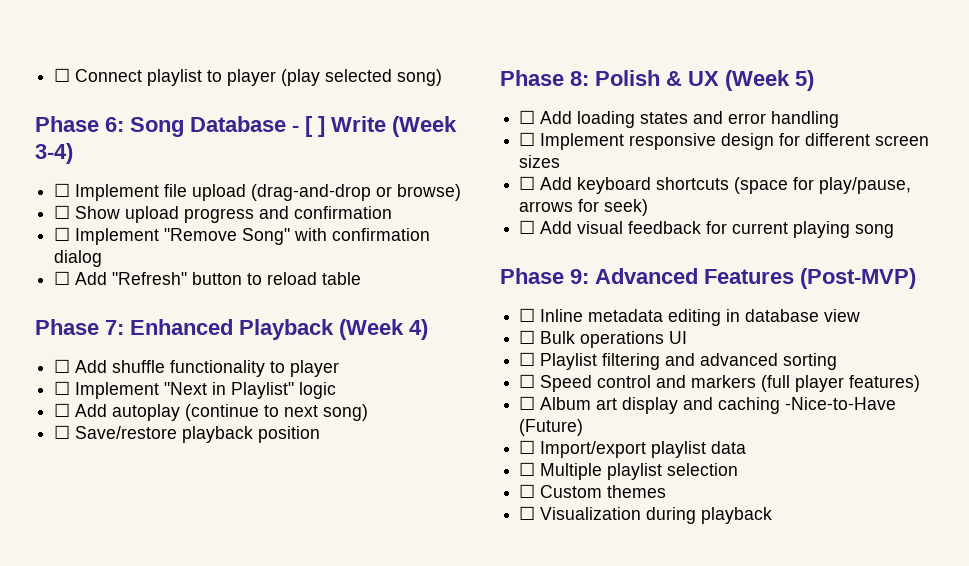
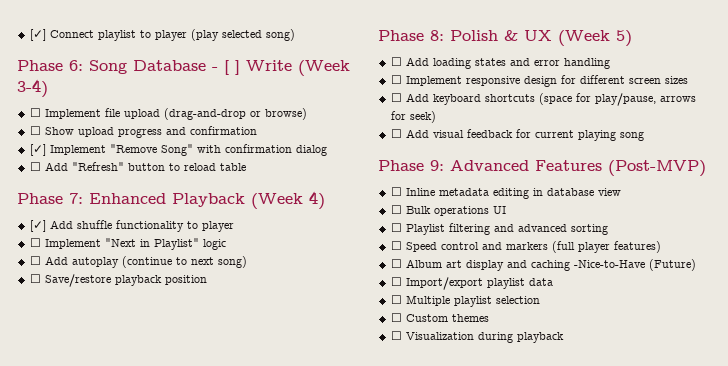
[54,68,71,82] ☐ -> [29,29,46,41] [✓]
[54,227,71,241] ☐ -> [29,144,46,156] [✓]
[54,359,71,373] ☐ -> [29,220,46,232] [✓]

